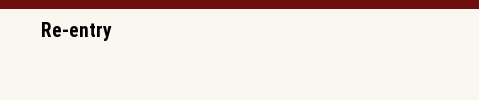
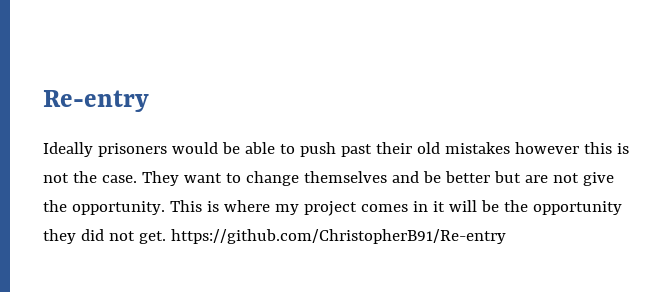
(112, 31) none -> [43,142,629,157] [43,171,614,186] [43,200,622,216] [43,229,506,244] // Ideally prisoners would be able to push past their old mistakes however this is not the case. They want to change themselves and be better but are not give the opportunity. This is where my project comes in it will be the opportunity they did not get. https://github.com/ChristopherB91/Re-entry

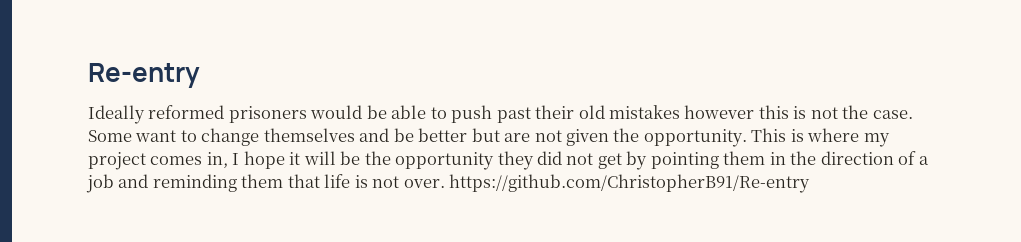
(93, 149) none -> [148,105,225,119] reformed
[141,171,179,186] They -> [88,130,132,142] Some
[582,172,614,186] give -> [566,129,610,146] given
[412,201,428,212] in -> [206,151,285,169] in, I hope
[138,231,166,244] get. -> [597,151,929,170] [86,174,445,193] get by pointing them in the direction of a job and reminding them that life is not over.

